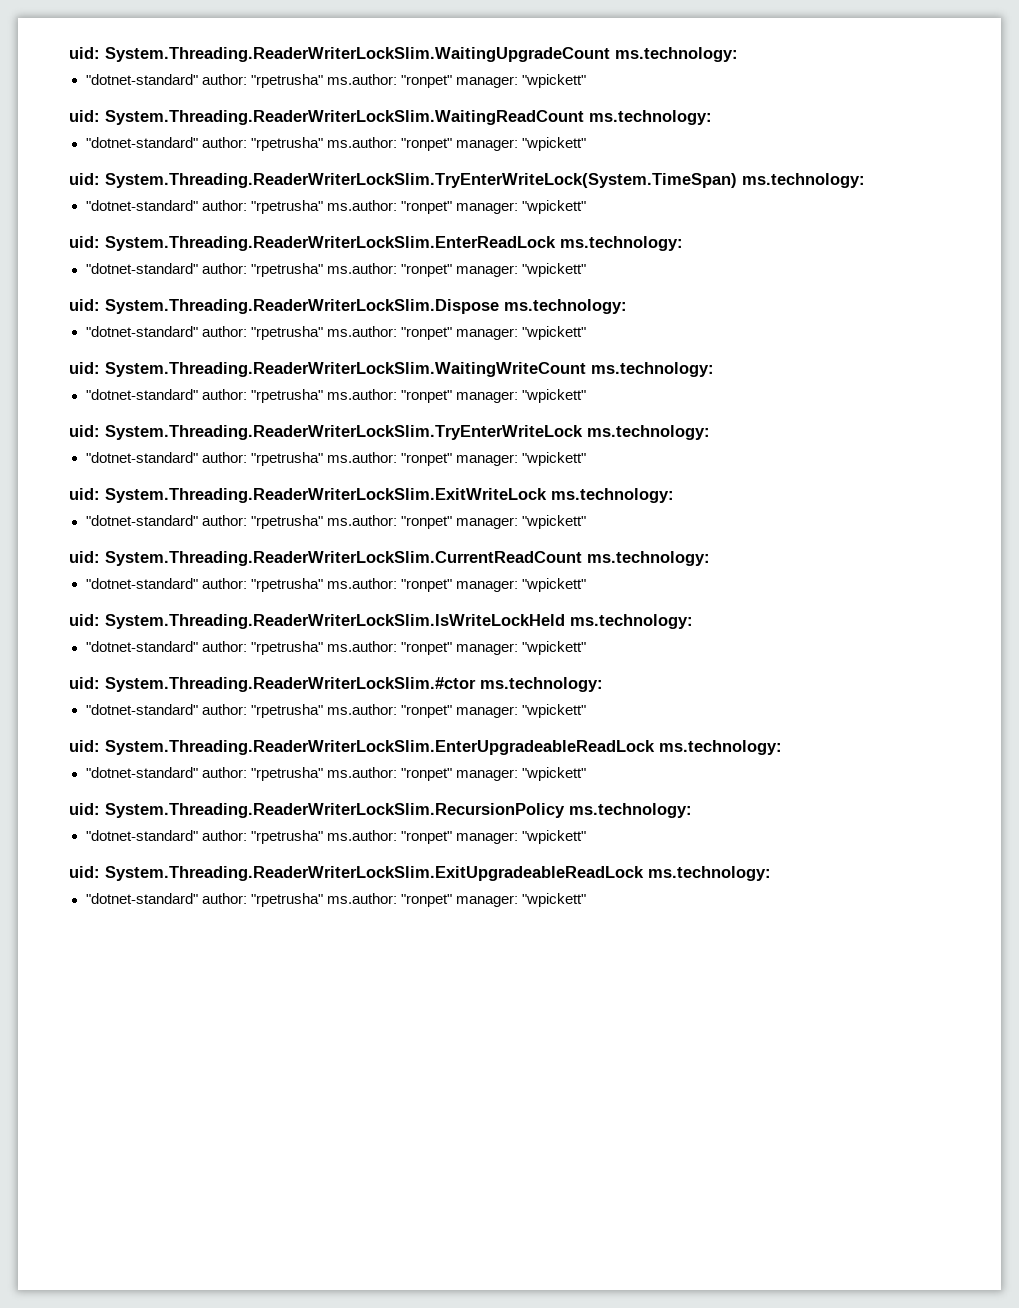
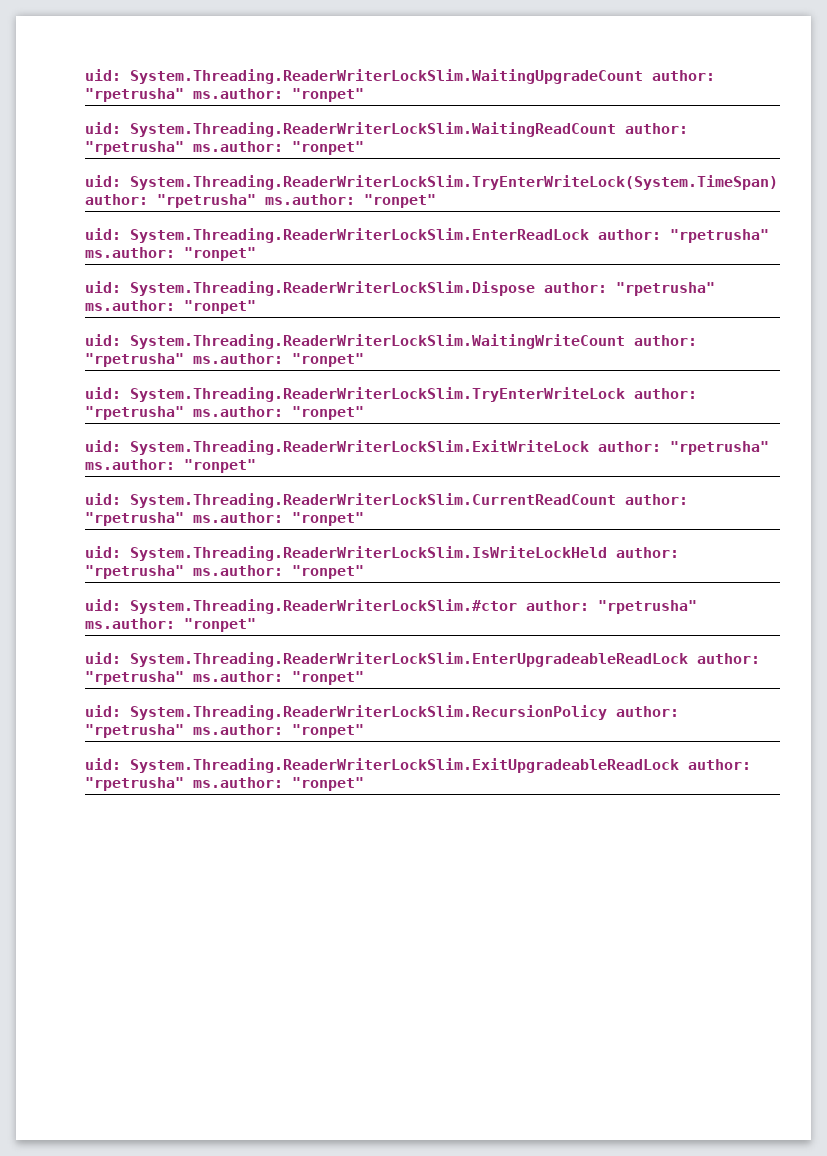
[615,47,738,62] [85,74,586,88] ms.technology: // "dotnet-standard" author: "rpetrusha" ms.author: "ronpet" manager: "wpickett" -> [652,70,715,81] [85,88,364,102] author: "rpetrusha" ms.author: "ronpet"
[589,110,712,125] [85,137,586,151] ms.technology: // "dotnet-standard" author: "rpetrusha" ms.author: "ronpet" manager: "wpickett" -> [625,123,688,134] [85,141,364,155] author: "rpetrusha" ms.author: "ronpet"
[742,173,865,188] [85,200,586,214] ms.technology: // "dotnet-standard" author: "rpetrusha" ms.author: "ronpet" manager: "wpickett" -> [85,194,436,208] author: "rpetrusha" ms.author: "ronpet"
[560,236,683,251] [85,263,586,277] ms.technology: // "dotnet-standard" author: "rpetrusha" ms.author: "ronpet" manager: "wpickett" -> [598,229,769,243] [85,247,256,261] author: "rpetrusha" ms.author: "ronpet"
[504,299,627,314] [85,326,586,340] ms.technology: // "dotnet-standard" author: "rpetrusha" ms.author: "ronpet" manager: "wpickett" -> [544,282,715,296] [85,300,256,314] author: "rpetrusha" ms.author: "ronpet"
[591,362,714,377] [85,389,586,403] ms.technology: // "dotnet-standard" author: "rpetrusha" ms.author: "ronpet" manager: "wpickett" -> [634,335,697,346] [85,353,364,367] author: "rpetrusha" ms.author: "ronpet"
[587,425,710,440] [85,452,586,466] ms.technology: // "dotnet-standard" author: "rpetrusha" ms.author: "ronpet" manager: "wpickett" -> [634,388,697,399] [85,406,364,420] author: "rpetrusha" ms.author: "ronpet"
[551,488,674,503] [85,515,586,529] ms.technology: // "dotnet-standard" author: "rpetrusha" ms.author: "ronpet" manager: "wpickett" -> [598,441,769,455] [85,459,256,473] author: "rpetrusha" ms.author: "ronpet"
[587,551,710,566] [85,578,586,592] ms.technology: // "dotnet-standard" author: "rpetrusha" ms.author: "ronpet" manager: "wpickett" -> [625,494,688,505] [85,512,364,526] author: "rpetrusha" ms.author: "ronpet"
[570,614,693,629] [85,641,586,655] ms.technology: // "dotnet-standard" author: "rpetrusha" ms.author: "ronpet" manager: "wpickett" -> [616,547,679,558] [85,565,364,579] author: "rpetrusha" ms.author: "ronpet"
[480,677,603,692] [85,704,586,718] ms.technology: // "dotnet-standard" author: "rpetrusha" ms.author: "ronpet" manager: "wpickett" -> [526,600,697,614] [85,618,256,632] author: "rpetrusha" ms.author: "ronpet"
[659,740,782,755] [85,767,586,781] ms.technology: // "dotnet-standard" author: "rpetrusha" ms.author: "ronpet" manager: "wpickett" -> [697,653,760,664] [85,671,364,685] author: "rpetrusha" ms.author: "ronpet"
[569,803,692,818] [85,830,586,844] ms.technology: // "dotnet-standard" author: "rpetrusha" ms.author: "ronpet" manager: "wpickett" -> [616,706,679,717] [85,724,364,738] author: "rpetrusha" ms.author: "ronpet"
[648,866,771,881] [85,893,586,907] ms.technology: // "dotnet-standard" author: "rpetrusha" ms.author: "ronpet" manager: "wpickett" -> [688,759,751,770] [85,777,364,791] author: "rpetrusha" ms.author: "ronpet"

